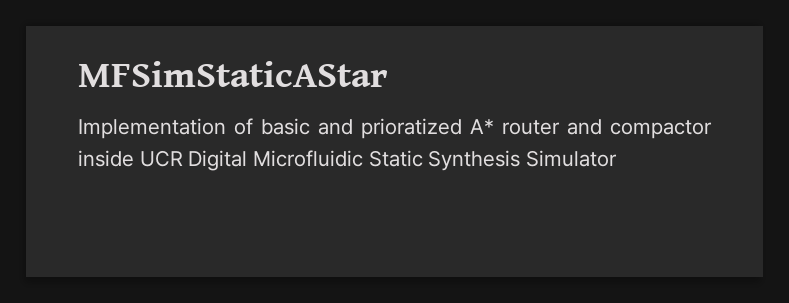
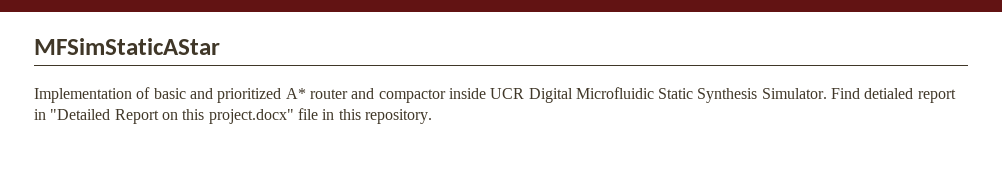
[361,118,462,139] prioratized -> [217,88,282,103] prioritized
[526,150,618,167] Simulator -> [761,88,956,103] [34,108,432,124] Simulator. Find detialed report in "Detailed Report on this project.docx" file in this repository.

